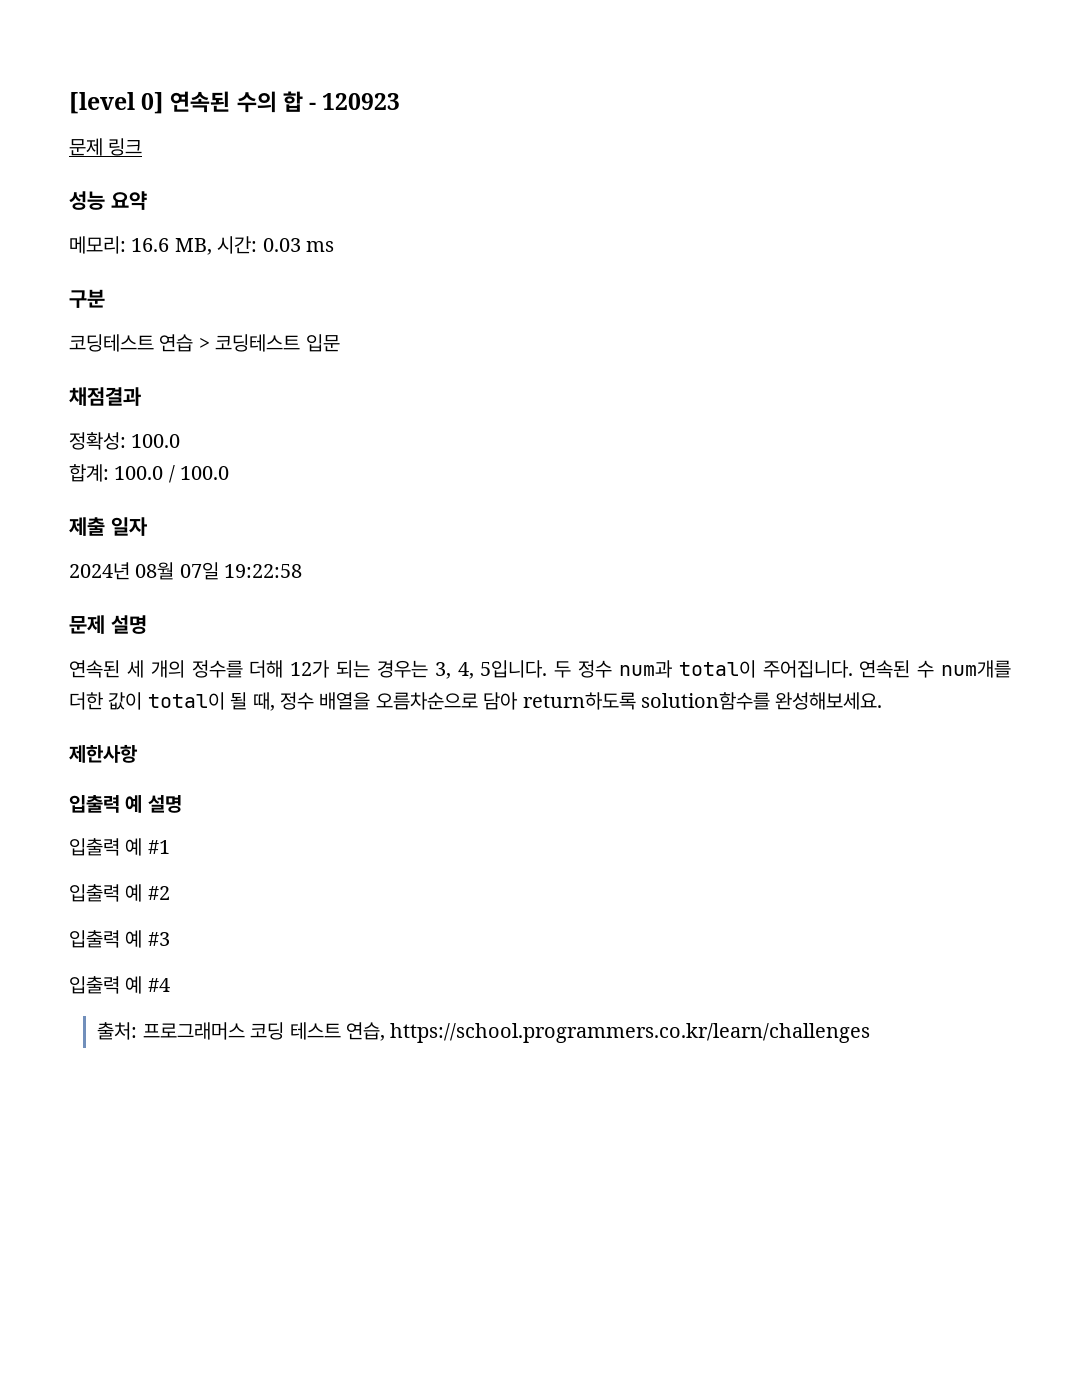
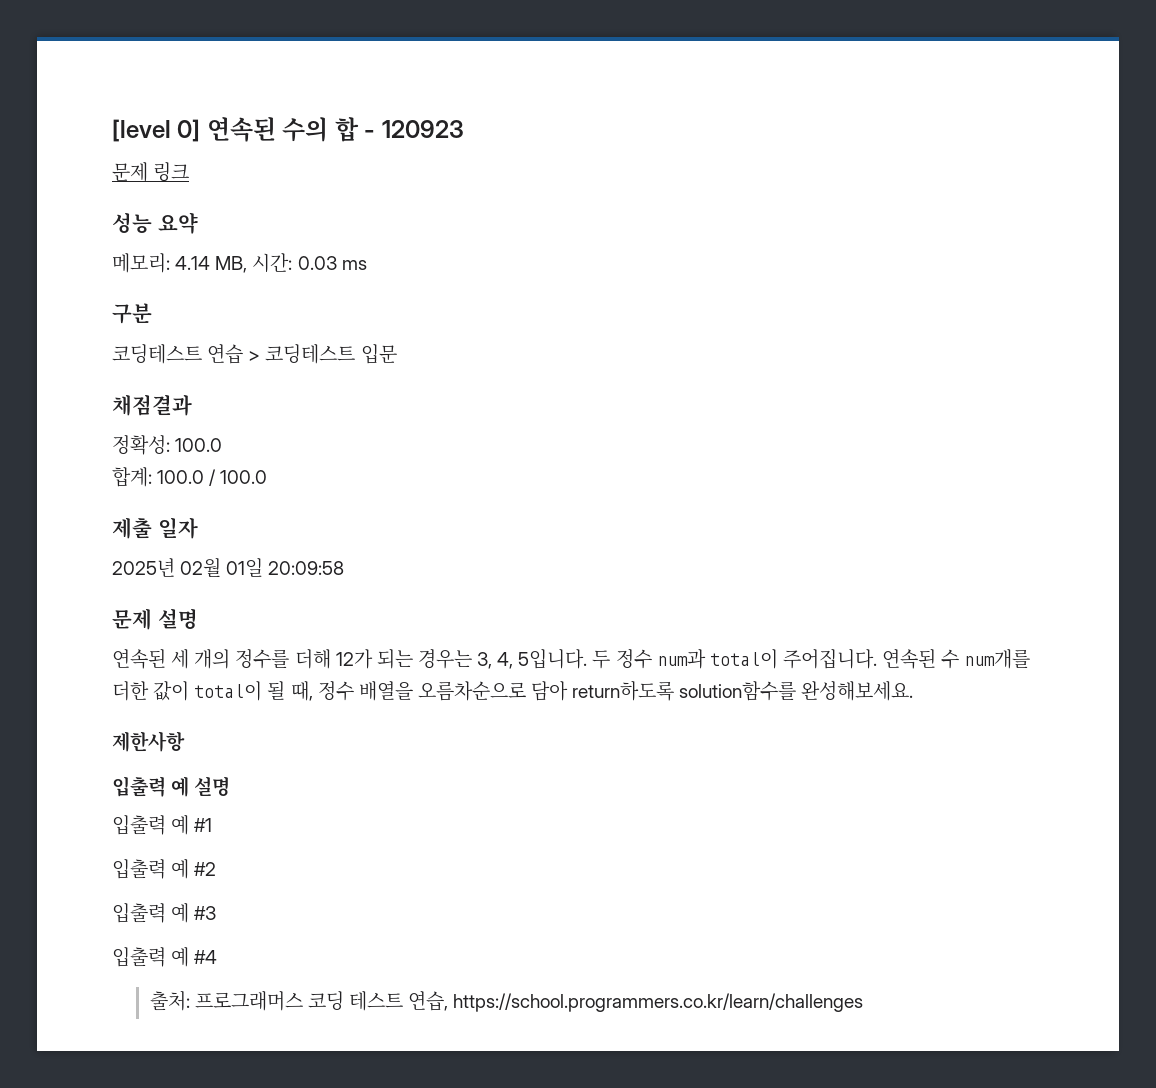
[131,238,170,252] 16.6 -> [175,256,211,270] 4.14
[69,562,303,580] 2024년 08월 07일 19:22:58 -> [112,557,345,577] 2025년 02월 01일 20:09:58

